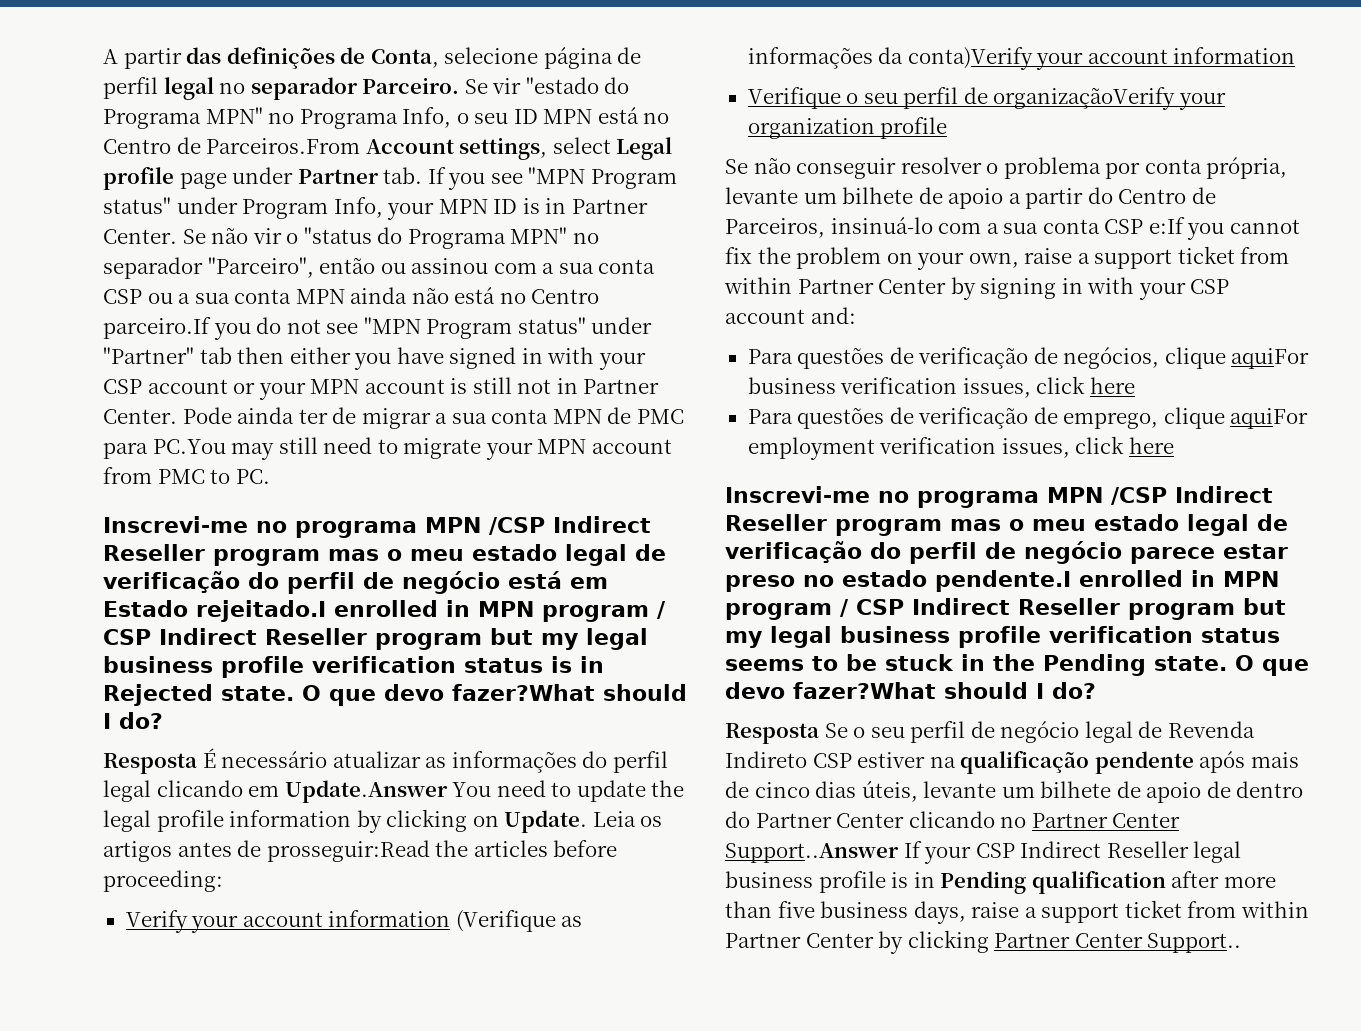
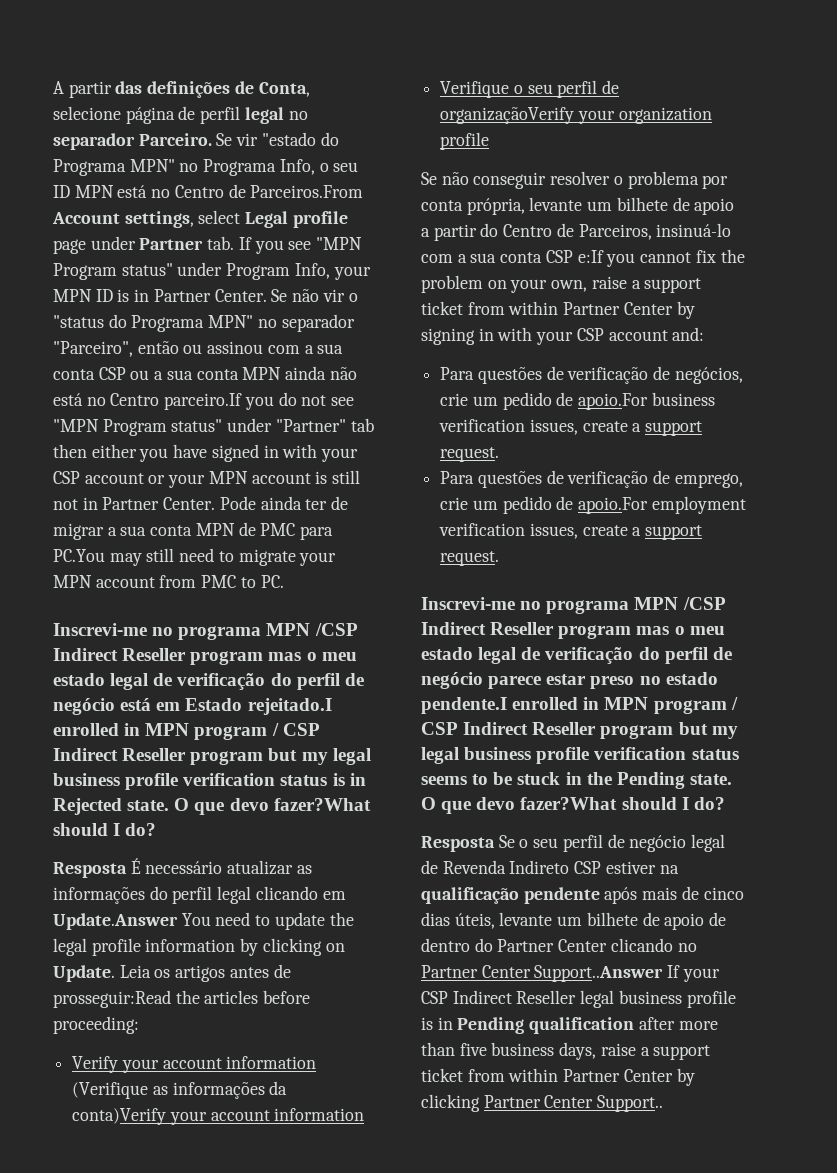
[1164,347,1310,369] [747,376,1135,398] clique aquiFor business verification issues, click here -> [440,392,715,410] [439,419,703,436] [440,447,500,462] crie um pedido de apoio.For business verification issues, create a support request.
[1163,407,1309,429] [747,436,1174,460] clique aquiFor employment verification issues, click here -> [440,496,746,514] [439,523,703,540] [440,551,500,566] crie um pedido de apoio.For employment verification issues, create a support request.

